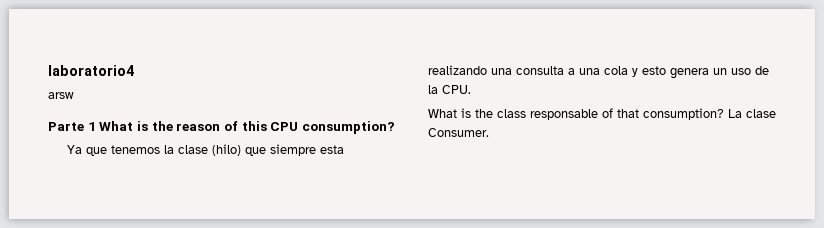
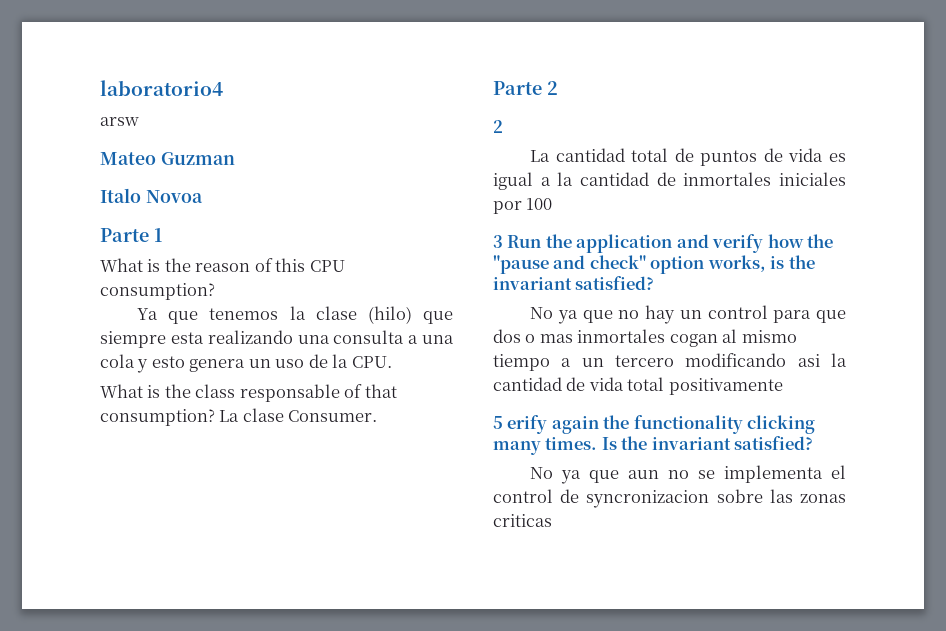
(74, 95) none -> [100,152,235,165] [100,188,203,203] // Mateo Guzman // Italo Novoa
(96, 126) none -> (162, 235) //
(489, 132) none -> [493,81,558,95] [493,120,503,133] [530,148,846,166] [493,172,846,190] [493,198,553,214] [493,234,834,253] [493,255,815,274] [493,276,655,290] [530,305,847,324] [493,329,797,347] [493,353,847,371] [493,377,783,395] [493,415,816,434] [493,436,814,455] [530,465,846,484] [493,489,846,508] [493,514,552,527] // Parte 2 // 2 // La cantidad total de puntos de vida es igual a la cantidad de inmortales iniciales por 100 // 3 Run the application and verify how the "pause and check" option works, is the invariant satisfied? // No ya que no hay un control para que dos o mas inmortales cogan al mismo tiempo a un tercero modificando asi la cantidad de vida total positivamente // 5 erify again the functionality clicking many times. Is the invariant satisfied? // No ya que aun no se implementa el control de syncronizacion sobre las zonas criticas

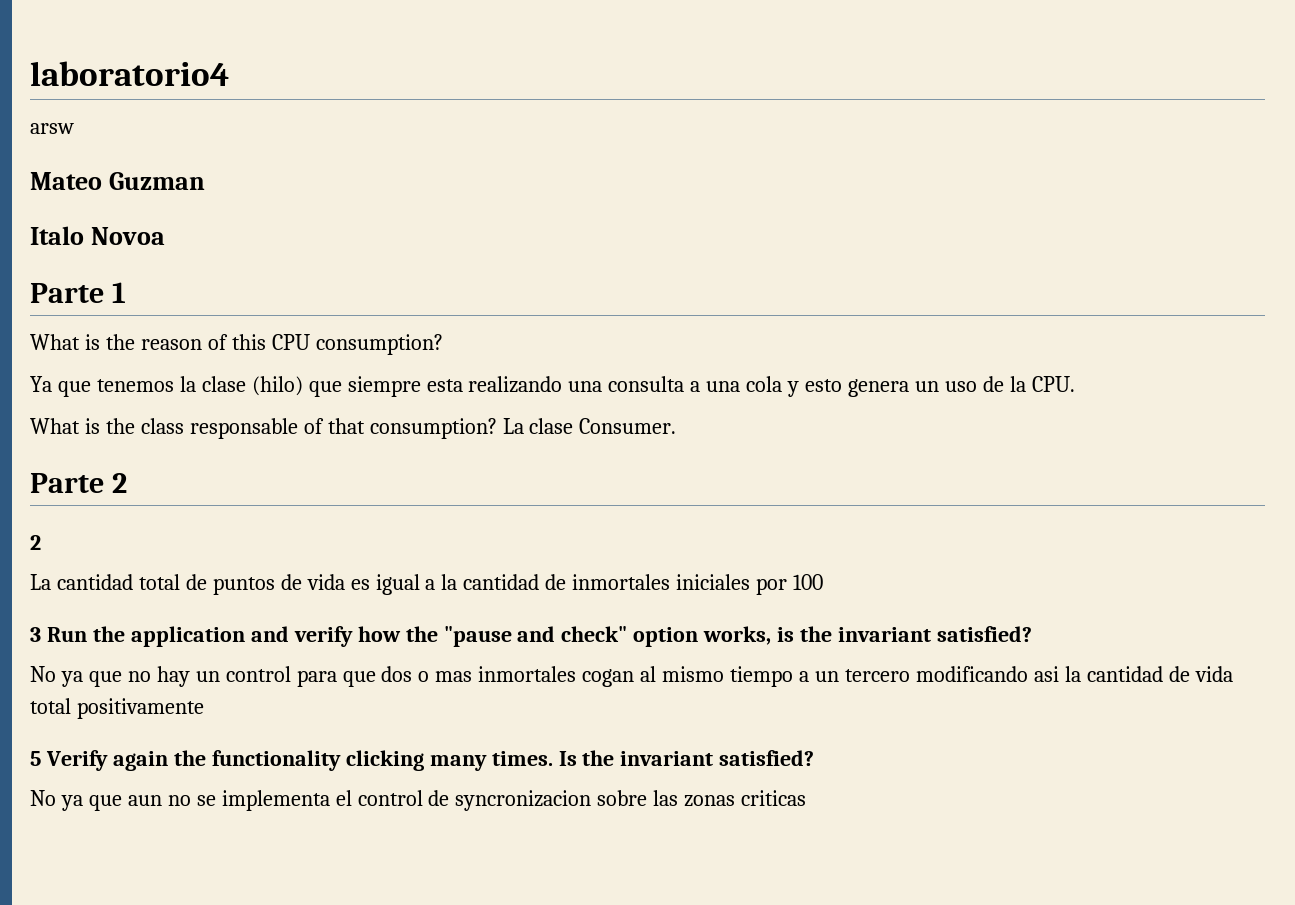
[507,415,548,434] erify -> [45,750,108,771] Verify

